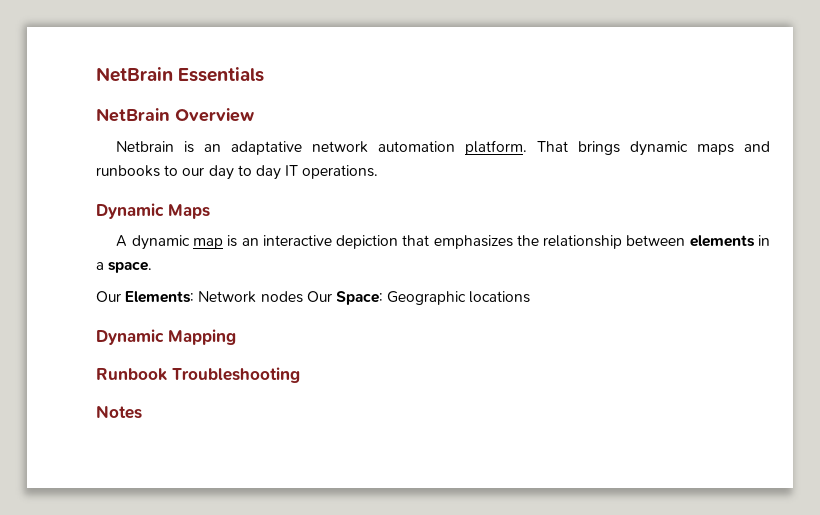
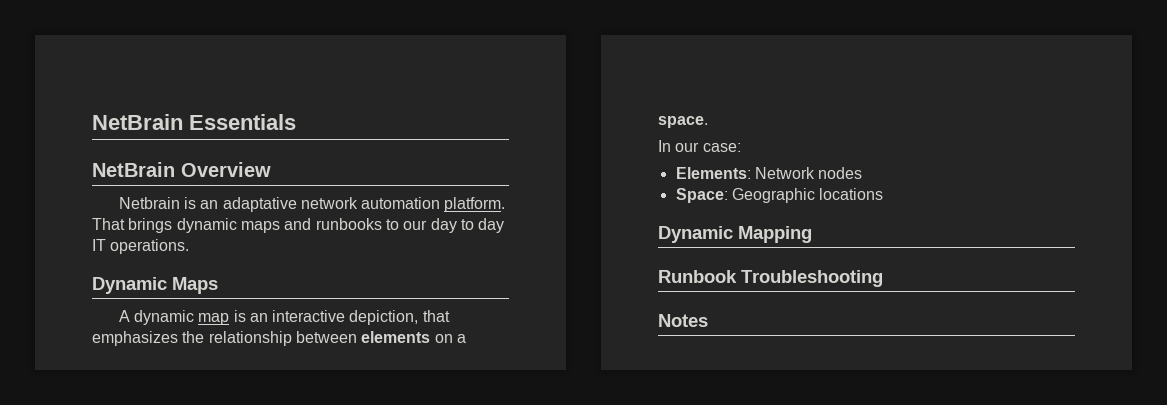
[336,235,399,249] depiction -> [349,310,419,325] depiction,
[758,235,770,246] in -> [434,334,453,343] on
[96,291,121,302] Our -> [658,140,741,152] In our case: //
[306,291,332,302] Our -> (863, 173) //

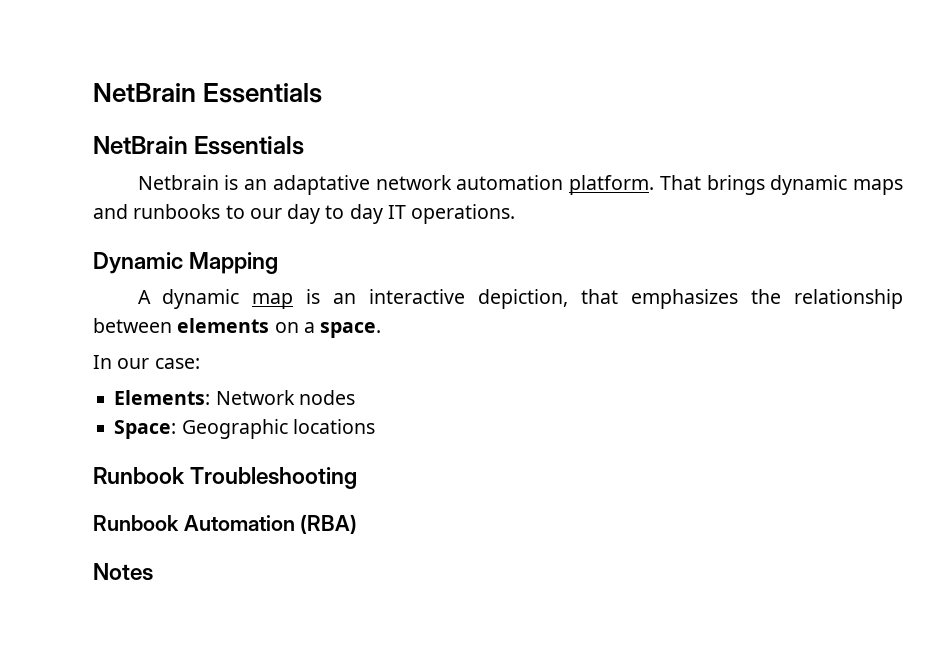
[181,162,271,177] Overview -> [194,136,305,155] Essentials
[172,277,218,294] Maps -> [189,252,279,274] Mapping
[658,226,812,243] // Dynamic Mapping -> (375, 426) none
(883, 278) none -> [93,514,358,534] // Runbook Automation (RBA)

